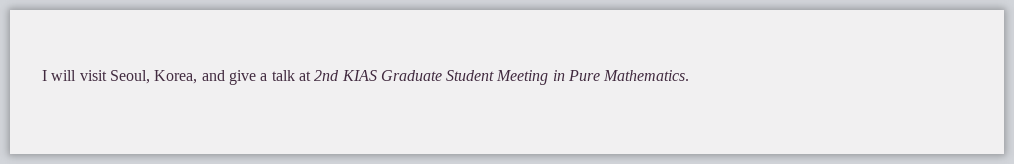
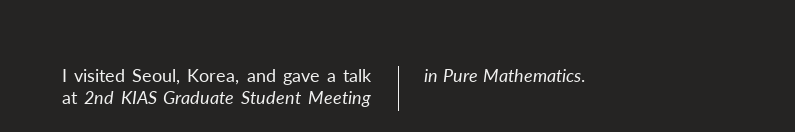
[51,70,107,81] will visit -> [74,69,126,82] visited
[228,70,256,85] give -> [282,73,320,85] gave

